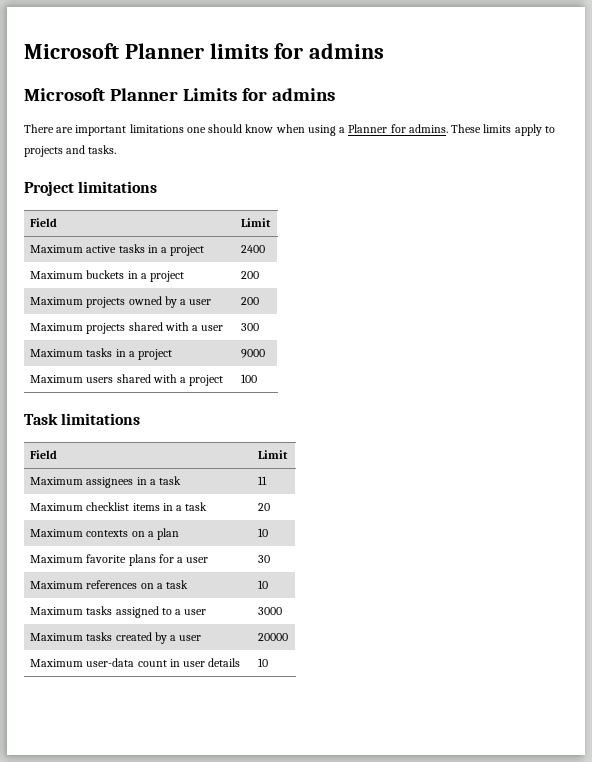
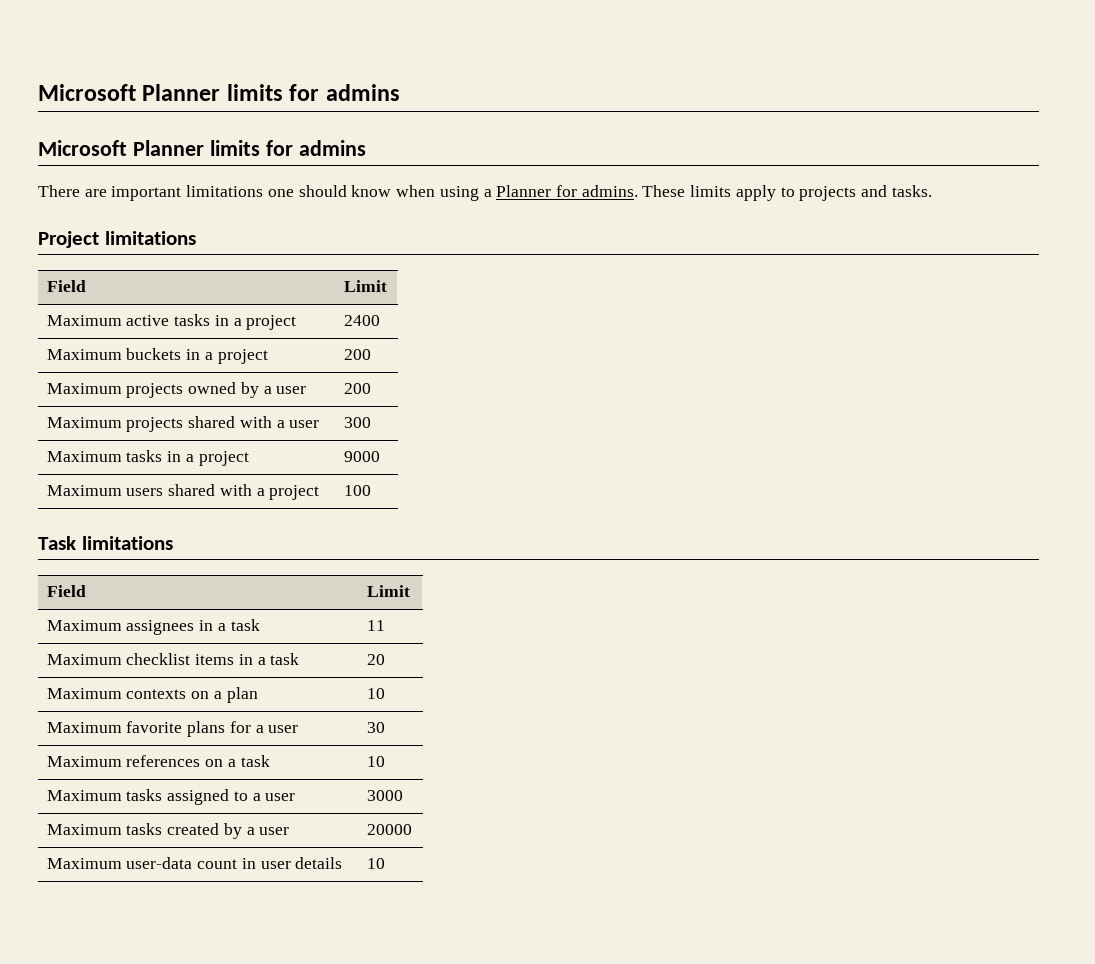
[182,88,237,101] Limits -> [209,140,260,156] limits

